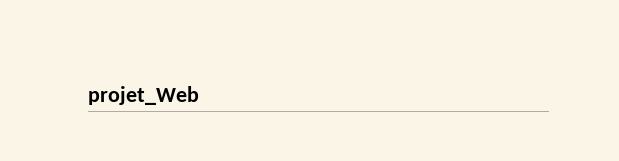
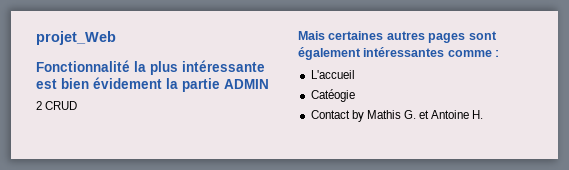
(199, 95) none -> [36,60,265,75] [36,77,269,92] [36,101,78,110] [298,31,497,43] [298,47,500,60] [310,70,355,79] [310,89,355,102] [310,110,484,122] // Fonctionnalité la plus intéressante est bien évidement la partie ADMIN // 2 CRUD // Mais certaines autres pages sont également intéressantes comme : // L'accueil // Catéogie // Contact by Mathis G. et Antoine H.

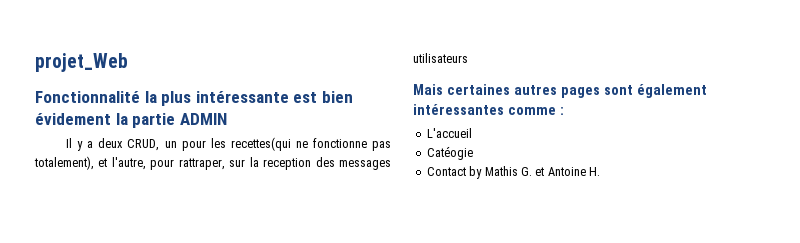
[36,101,78,110] 2 CRUD -> [66,137,392,151] [34,156,392,170] [413,53,468,63] Il y a deux CRUD, un pour les recettes(qui ne fonctionne pas totalement), et l'autre, pour rattraper, sur la reception des messages utilisateurs

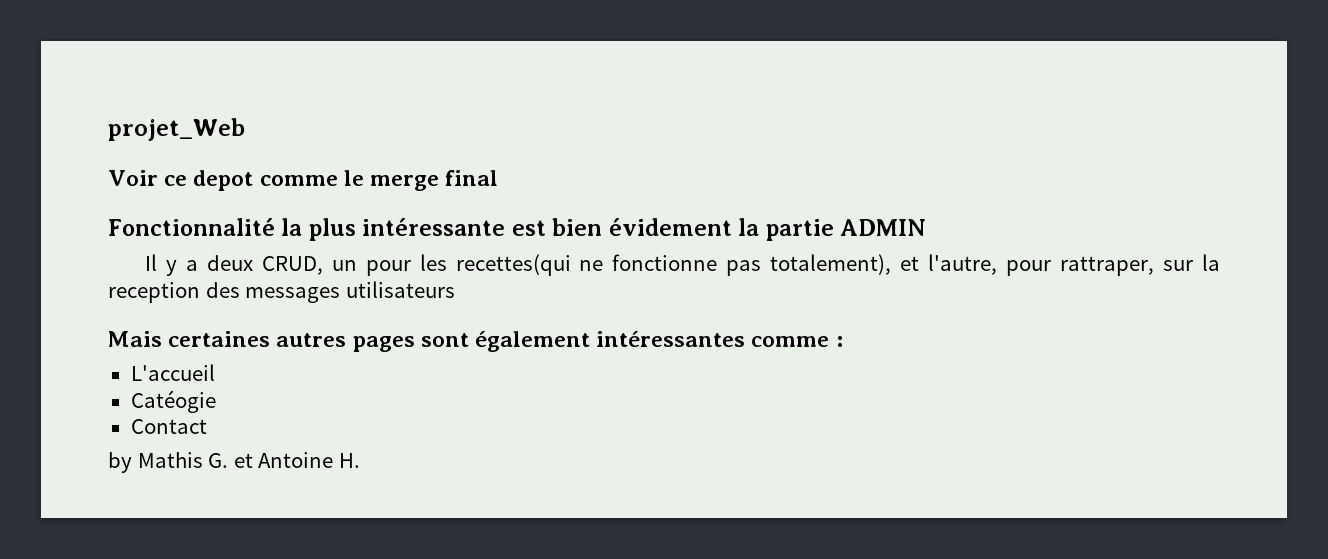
(128, 62) none -> [108,170,499,191] // Voir ce depot comme le merge final
(466, 171) none -> (207, 426) //

